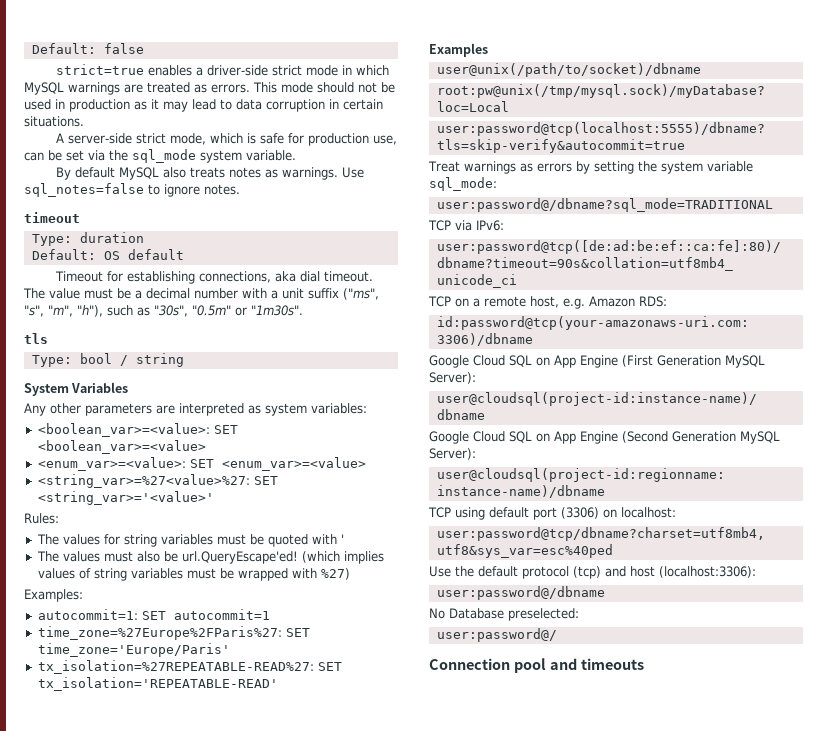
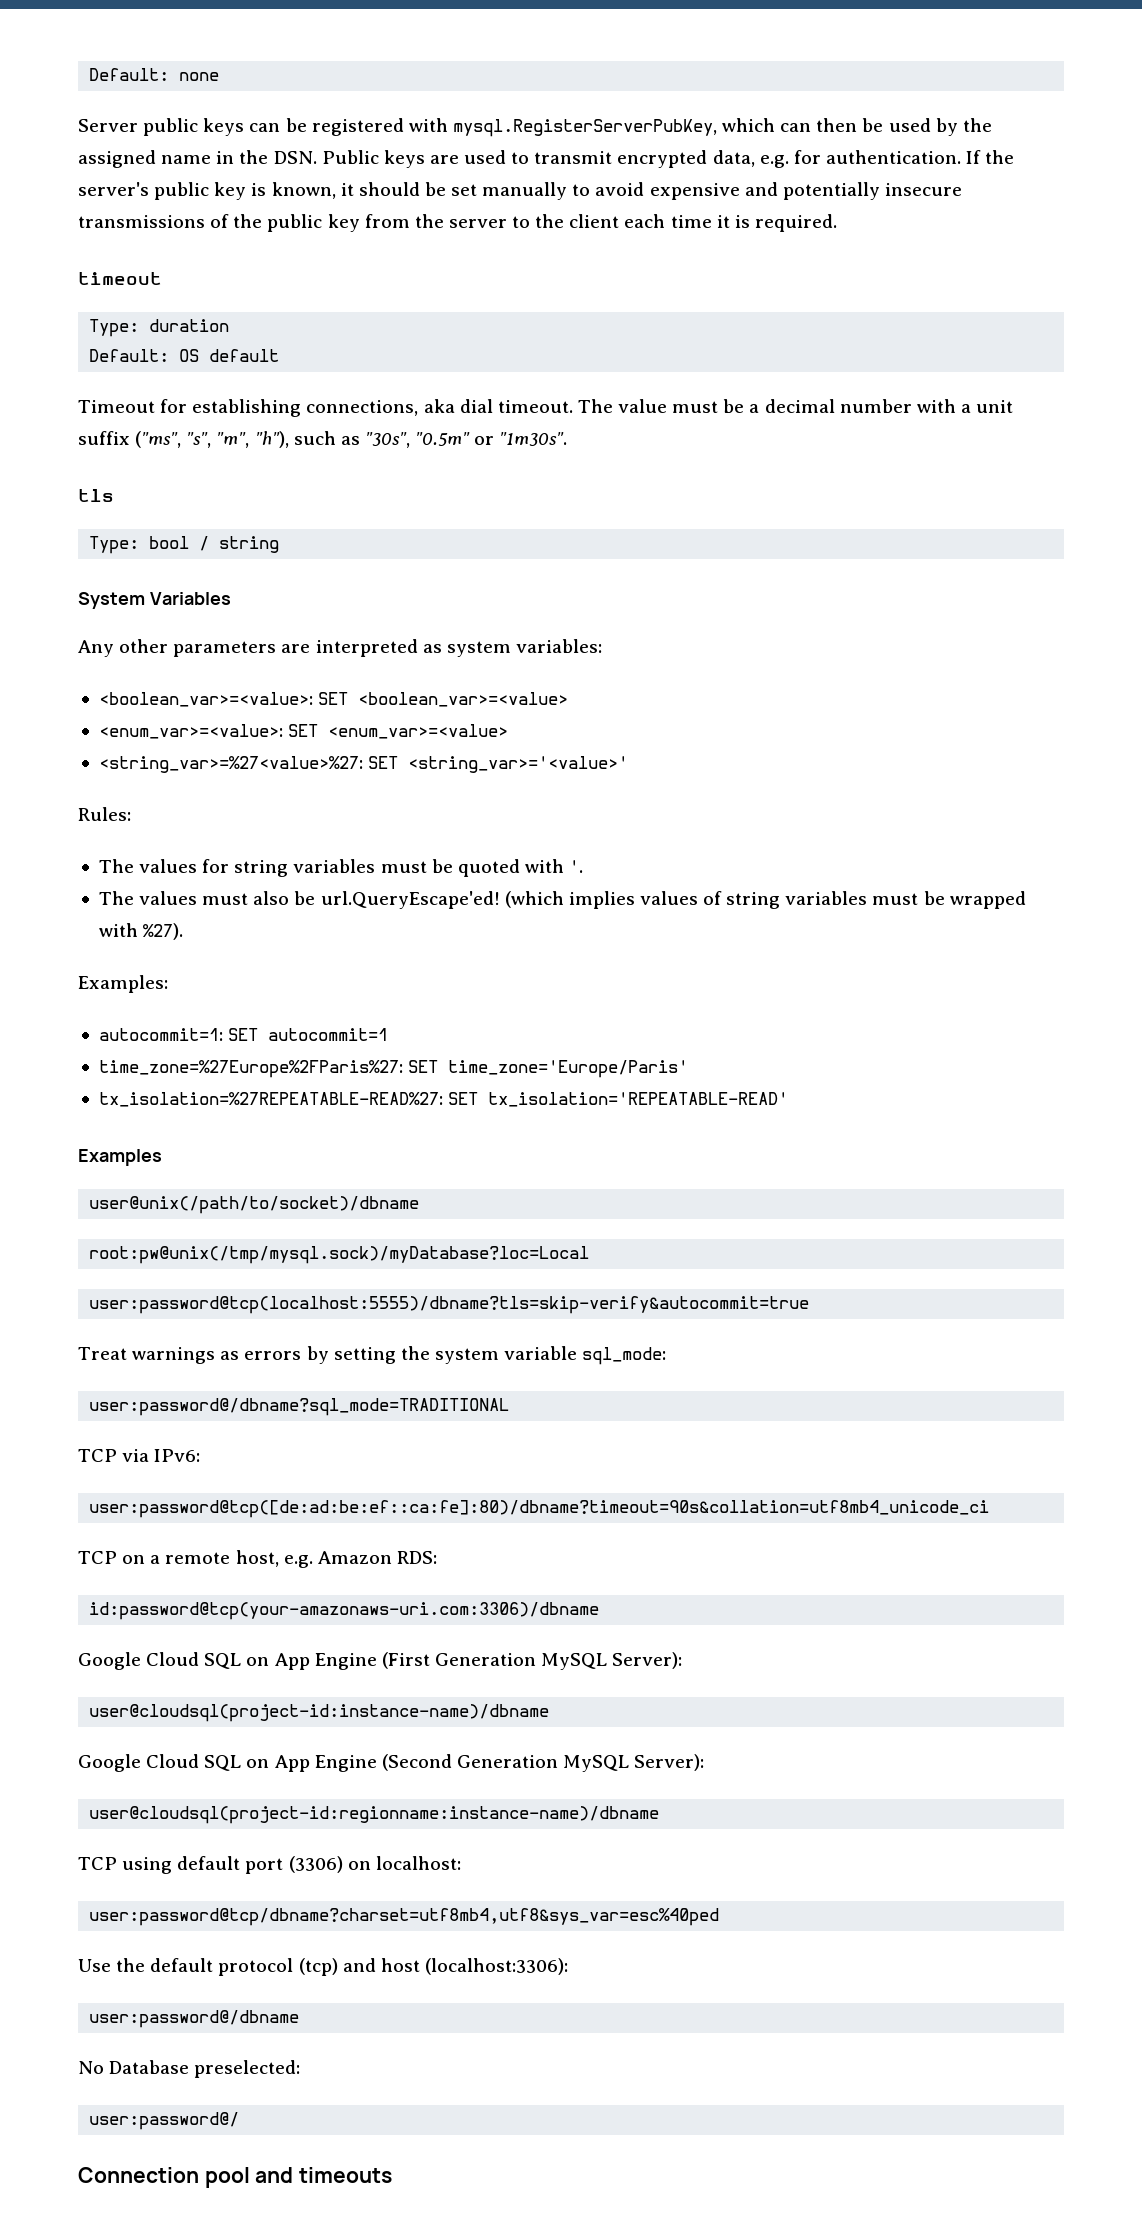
[31,43,144,54] [56,64,390,76] [24,82,395,95] [24,99,383,112] [24,116,84,127] [56,133,398,146] [24,149,296,163] [56,167,365,180] [24,183,240,197] Default: false // strict=true enables a driver-side strict mode in which MySQL warnings are treated as errors. This mode should not be used in production as it may lead to data corruption in certain situations. // A server-side strict mode, which is safe for production use, can be set via the sql_mode system variable. // By default MySQL also treats notes as warnings. Use sql_notes=false to ignore notes. -> [89,68,220,81] [78,118,992,137] [78,150,1015,168] [78,182,962,200] [78,214,837,232] Default: none // Server public keys can be registered with mysql.RegisterServerPubKey, which can then be used by the assigned name in the DSN. Public keys are used to transmit encrypted data, e.g. for authentication. If the server's public key is known, it should be set manually to avoid expensive and potentially insecure transmissions of the public key from the server to the client each time it is required.
[340,534,344,544] ' -> [569,860,584,873] '.
[320,568,350,580] %27) -> [143,923,184,940] %27).

